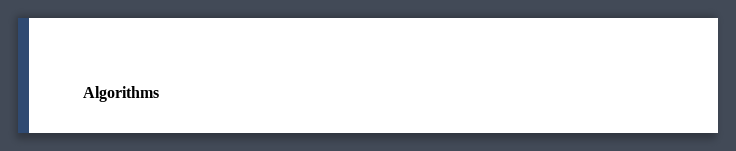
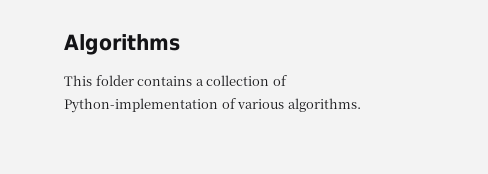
(159, 94) none -> [64,75,287,86] [64,98,361,113] // This folder contains a collection of Python-implementation of various algorithms.

